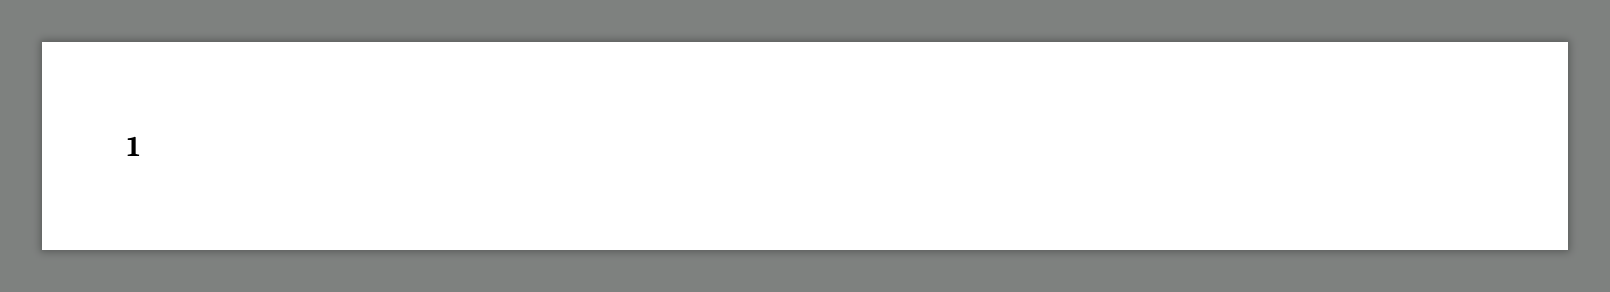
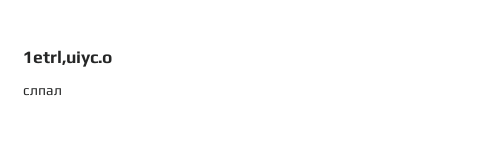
[127,136,140,156] 1 -> [23,50,112,67] [23,88,62,96] 1etrl,uiyc.o // слпал

